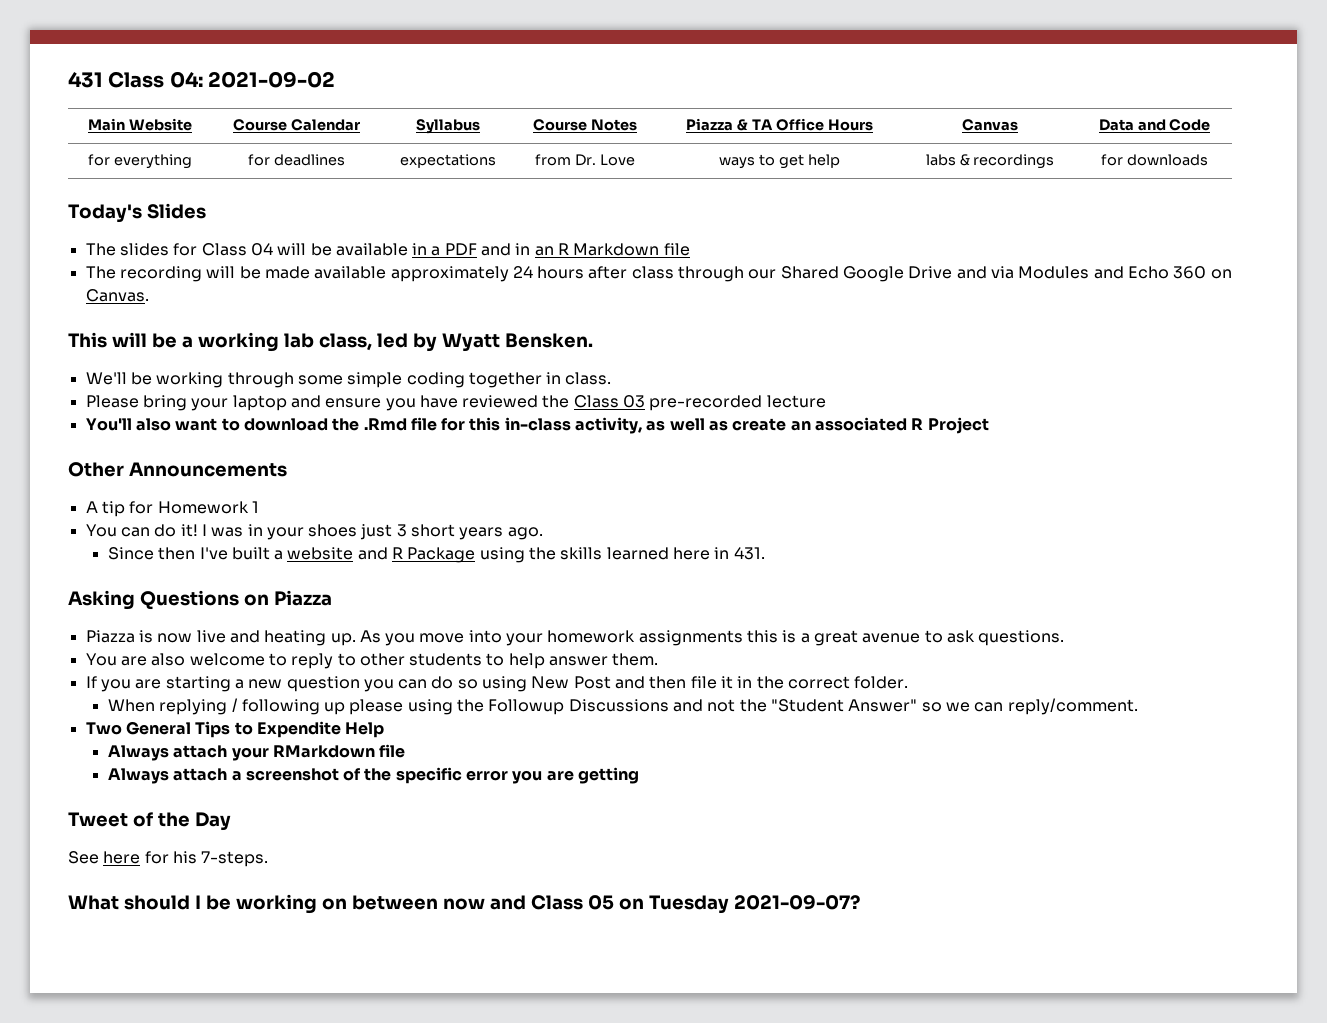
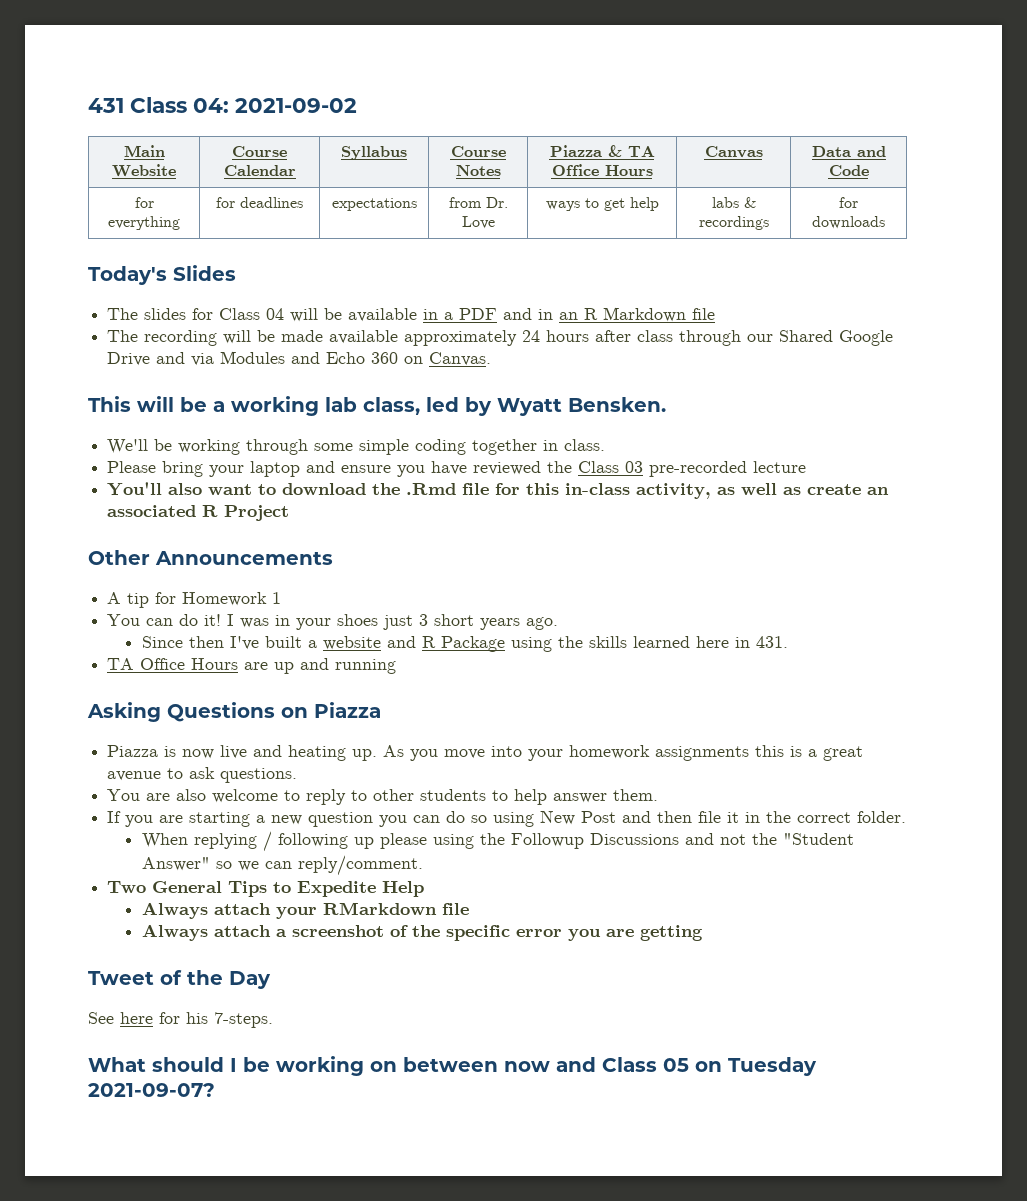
(765, 553) none -> [107,658,397,674] // TA Office Hours are up and running
[256,721,341,738] Expendite -> [297,881,377,897] Expedite

